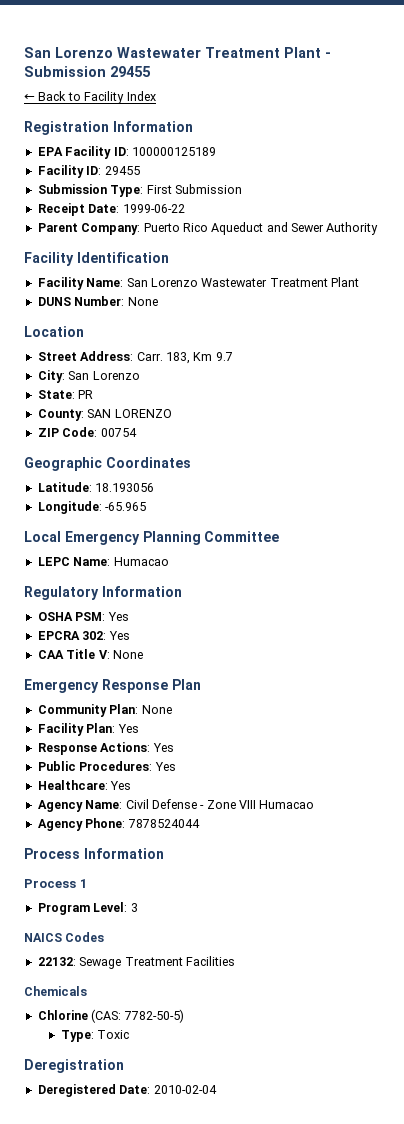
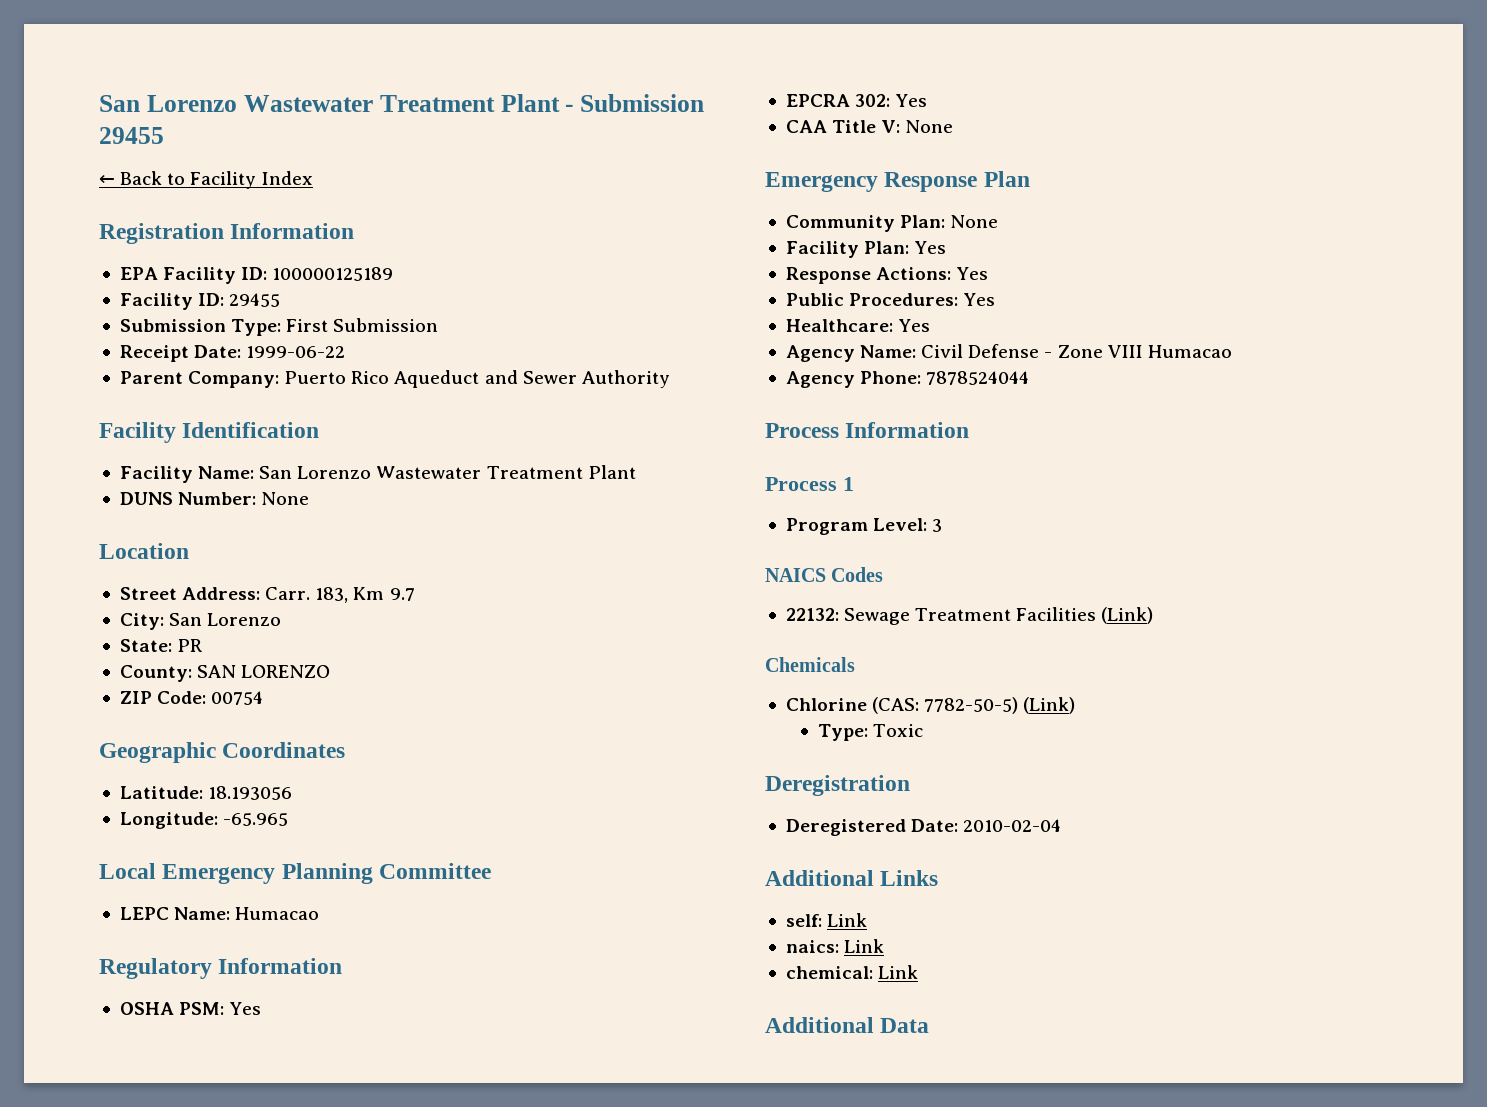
(235, 961) none -> [1101,607,1154,624] (Link)
(184, 1016) none -> [1023,697,1076,714] (Link)
(217, 1089) none -> [765,870,939,886] [785,913,868,927] [785,939,885,953] [785,965,919,979] [765,1017,930,1033] // Additional Links // self: Link // naics: Link // chemical: Link // Additional Data

